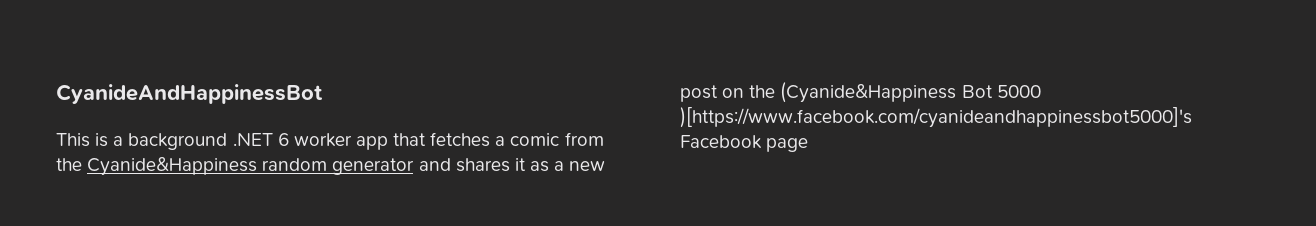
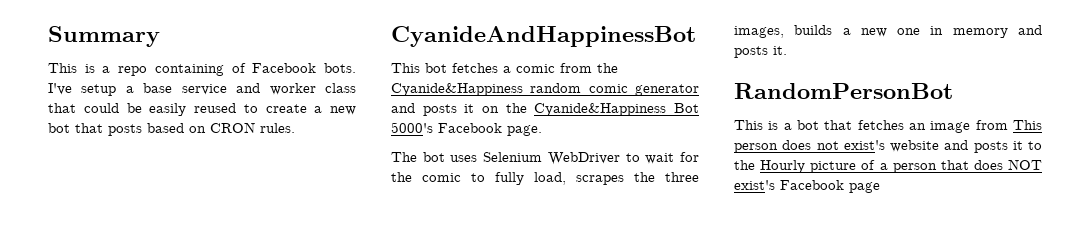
[56,84,323,104] [56,133,427,150] CyanideAndHappinessBot // This is a background .NET 6 worker app that -> [48,26,160,47] [48,63,356,76] [48,83,356,96] [48,103,356,116] [48,122,295,136] [391,26,696,47] [391,63,447,73] Summary // This is a repo containing of Facebook bots. I've setup a base service and worker class that could be easily reused to create a new bot that posts based on CRON rules. // CyanideAndHappinessBot // This bot
(328, 164) none -> [588,84,628,93] comic
[455,158,606,172] [680,82,1041,103] [680,107,1192,128] shares it as a new post on the (Cyanide&Happiness Bot 5000 )[https://www.facebook.com/cyanideandhappinessbot5000]'s -> [422,103,699,116] [391,122,542,136] [391,152,699,165] [391,172,699,185] [734,25,1042,38] [734,46,787,58] [734,83,953,99] [734,120,1042,133] [734,140,1042,153] [734,159,1042,173] [734,180,775,190] posts it on the Cyanide&Happiness Bot 5000's Facebook page. // The bot uses Selenium WebDriver to wait for the comic to fully load, scrapes the three images, builds a new one in memory and posts it. // RandomPersonBot // This is a bot that fetches an image from This person does not exist's website and posts it to the Hourly picture of a person that does NOT exist's

